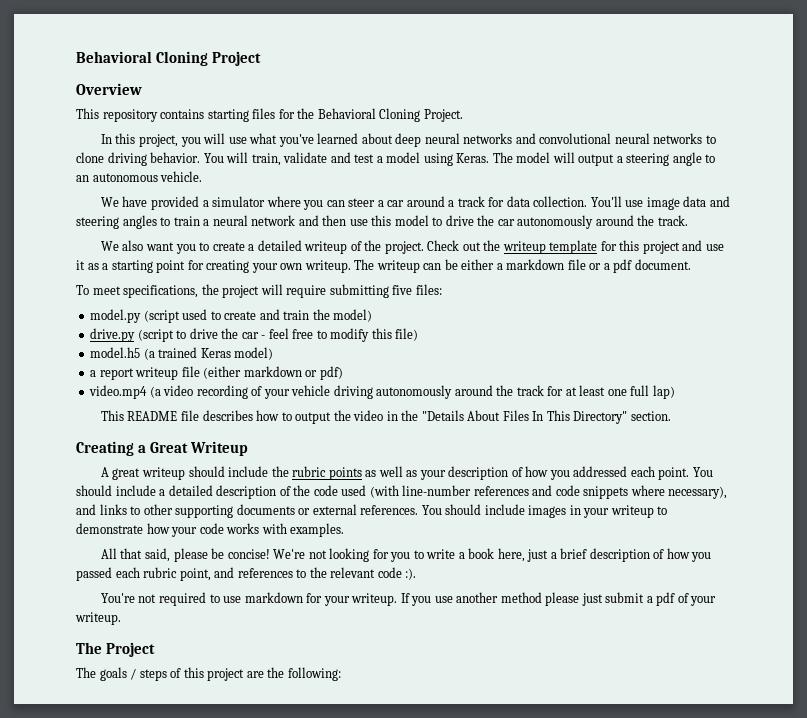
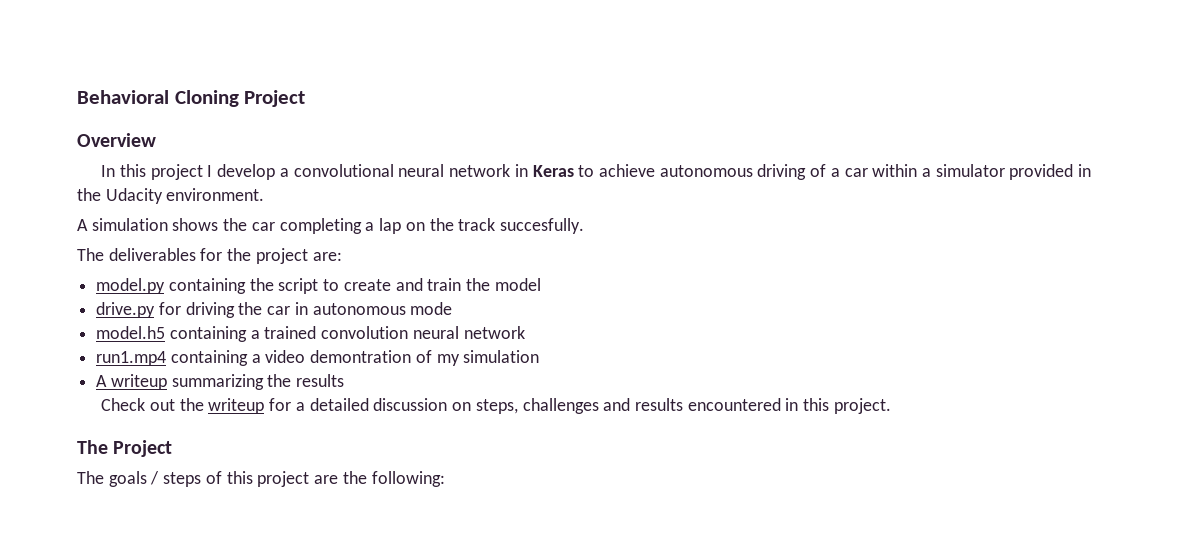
[76,108,463,122] [100,133,716,147] [76,152,716,166] [76,171,203,182] [100,196,730,210] [76,215,688,229] [100,240,724,254] [76,259,691,273] [76,284,442,298] [90,309,208,323] This repository contains starting files for the Behavioral Cloning Project. // In this project, you will use what you've learned about deep neural networks and convolutional neural networks to clone driving behavior. You will train, validate and test a model using Keras. The model will output a steering angle to an autonomous vehicle. // We have provided a simulator where you can steer a car around a track for data collection. You'll use image data and steering angles to train a neural network and then use this model to drive the car autonomously around the track. // We also want you to create a detailed writeup of the project. Check out the writeup template for this project and use it as a starting point for creating your own writeup. The writeup can be either a markdown file or a pdf document. // To meet specifications, the project will require submitting five files: // model.py (script used -> [101,164,1092,180] [77,188,265,204] [77,218,584,234] [77,248,342,264] [96,278,319,294] In this project I develop a convolutional neural network in Keras to achieve autonomous driving of a car within a simulator provided in the Udacity environment. // A simulation shows the car completing a lap on the track succesfully. // The deliverables for the project are: // model.py containing the script
[333,309,373,322] model) -> [494,278,541,291] model
[137,328,419,342] [90,347,274,360] [90,366,343,380] [89,385,675,399] [100,410,671,424] [76,441,248,456] [100,466,713,480] [76,485,728,499] [76,504,668,518] [76,523,345,537] [100,548,712,562] [76,567,417,581] [100,592,717,606] [75,612,121,625] (script to drive the car - feel free to modify this file) // model.h5 (a trained Keras model) // a report writeup file (either markdown or pdf) // video.mp4 (a video recording of your vehicle driving autonomously around the track for at least one full lap) // This README file describes how to output the video in the "Details About Files In This Directory" section. // Creating a Great Writeup // A great writeup should include the rubric points as well as your description of how you addressed each point. You should include a detailed description of the code used (with line-number references and code snippets where necessary), and links to other supporting documents or external references. You should include images in your writeup to demonstrate how your code works with examples. // All that said, please be concise! We're not looking for you to write a book here, just a brief description of how you passed each rubric point, and references to the relevant code :). // You're not required to use markdown for your writeup. If you use another method please just submit a pdf of your writeup. -> [158,302,453,318] [96,326,525,342] [96,350,540,366] [96,374,345,390] [101,398,891,414] for driving the car in autonomous mode // model.h5 containing a trained convolution neural network // run1.mp4 containing a video demontration of my simulation // A writeup summarizing the results // Check out the writeup for a detailed discussion on steps, challenges and results encountered in this project.

